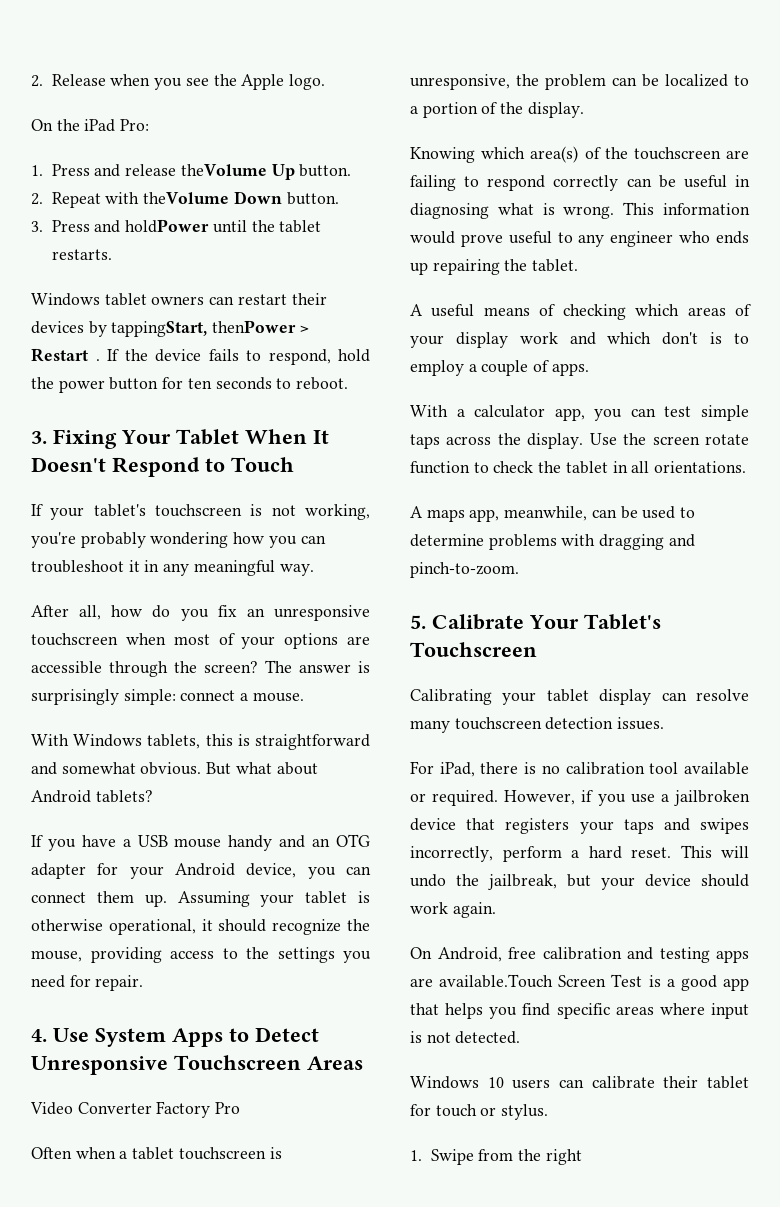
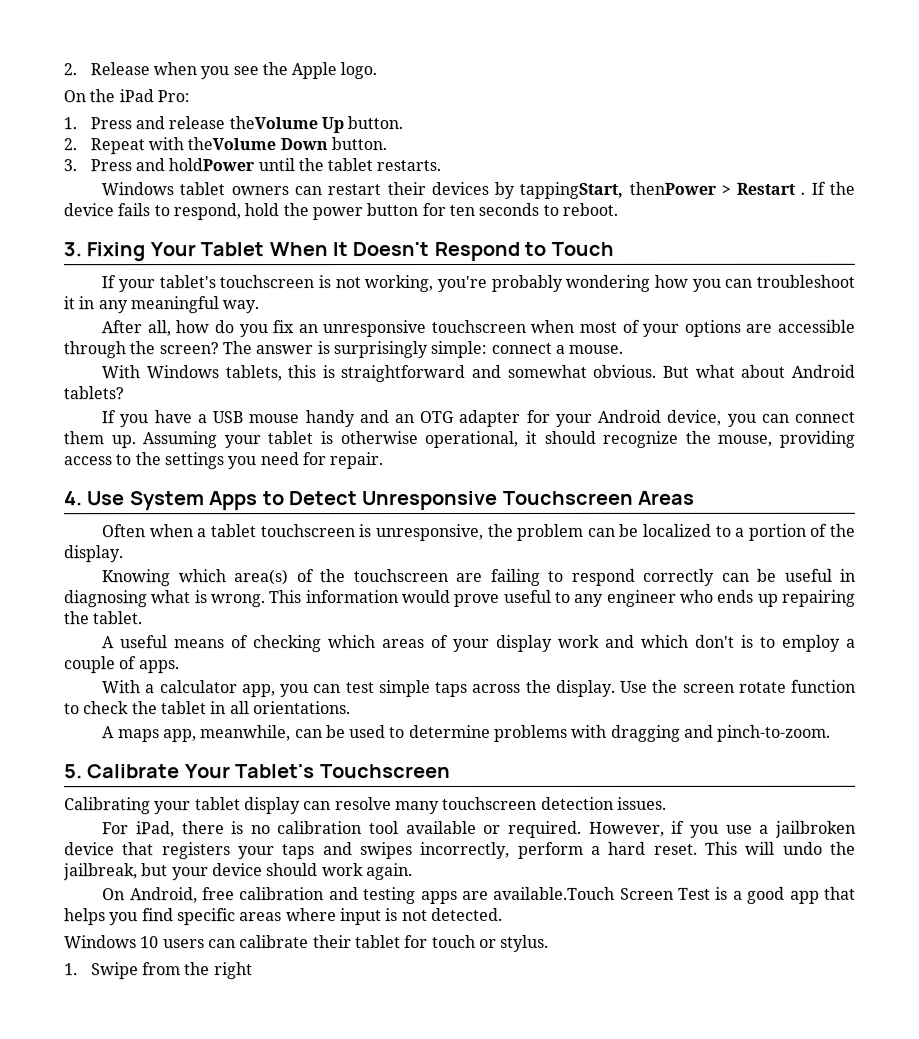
[30,1101,241,1118] // Video Converter Factory Pro -> (695, 497) none

